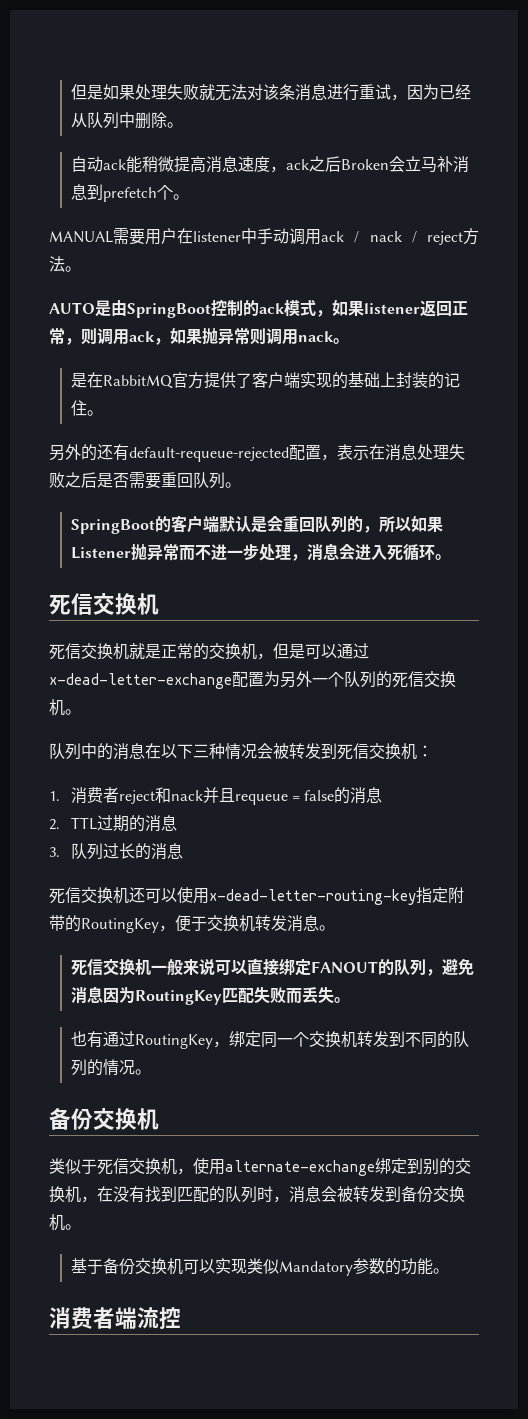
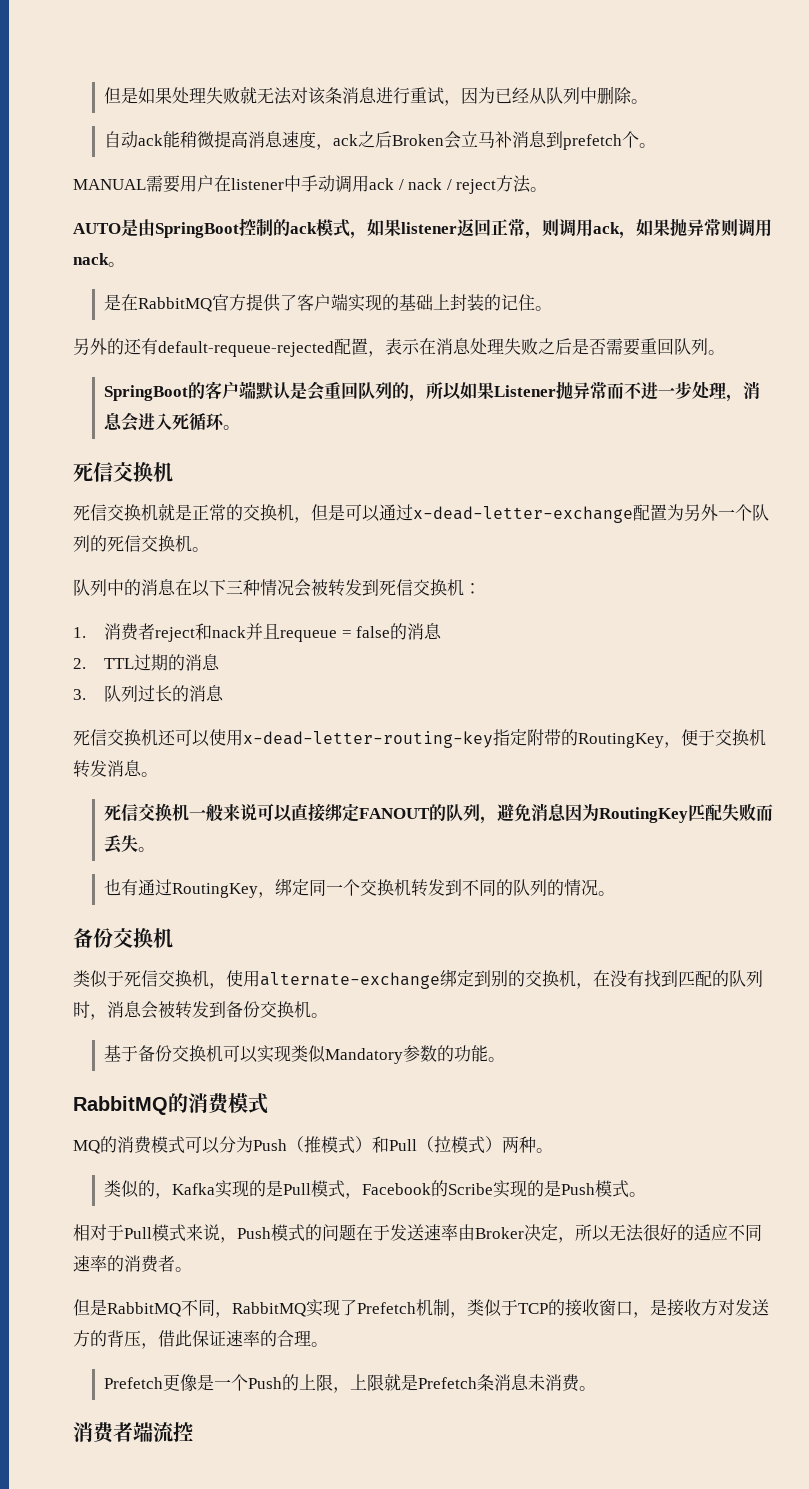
(449, 1271) none -> [73,1093,268,1115] [73,1136,553,1154] [104,1180,647,1199] [73,1224,762,1243] [73,1255,192,1273] [73,1299,769,1318] [73,1330,328,1349] [104,1373,597,1393] // RabbitMQ的消费模式 // MQ的消费模式可以分为Push（推模式）和Pull（拉模式）两种。 // 类似的，Kafka实现的是Pull模式，Facebook的Scribe实现的是Push模式。 // 相对于Pull模式来说，Push模式的问题在于发送速率由Broker决定，所以无法很好的适应不同速率的消费者。 // 但是RabbitMQ不同，RabbitMQ实现了Prefetch机制，类似于TCP的接收窗口，是接收方对发送方的背压，借此保证速率的合理。 // Prefetch更像是一个Push的上限，上限就是Prefetch条消息未消费。

